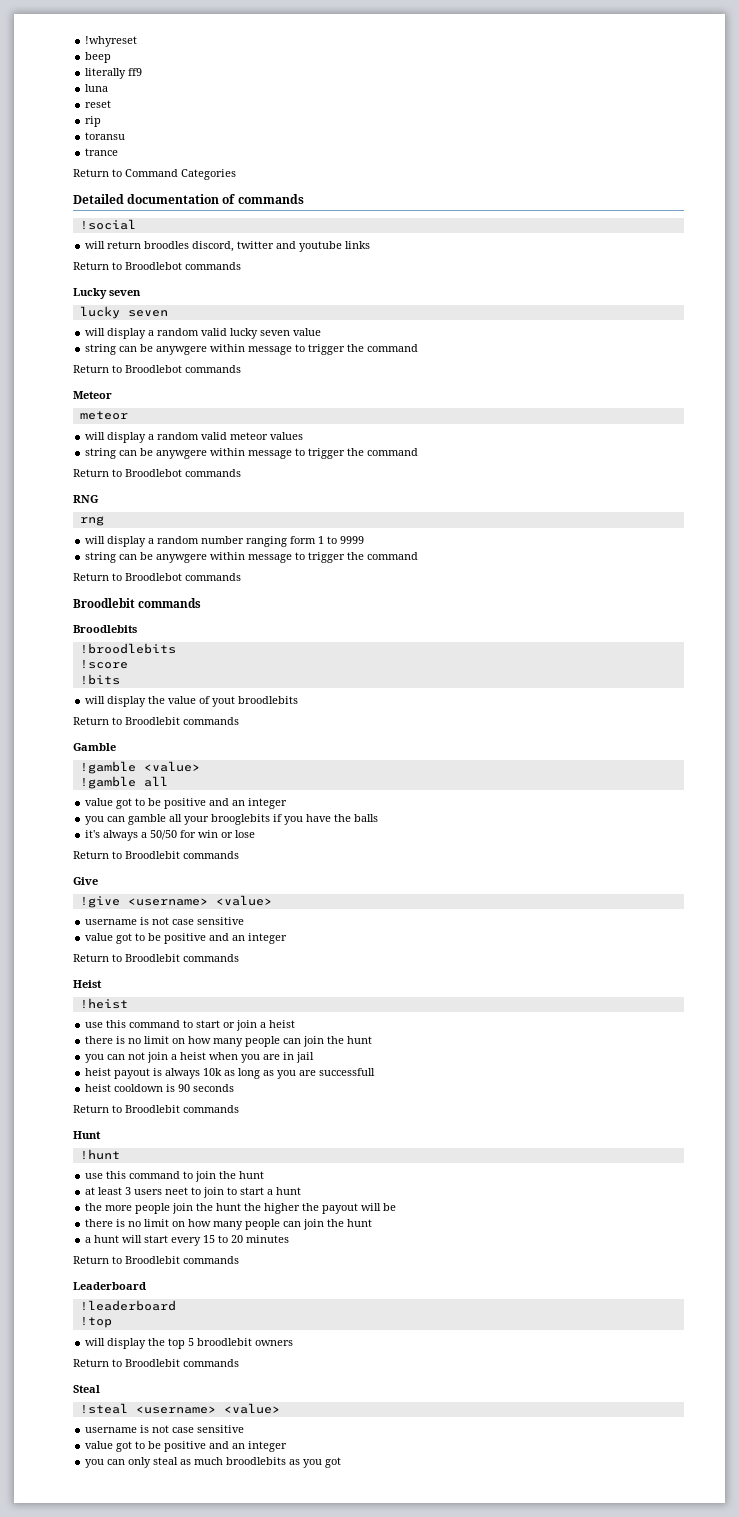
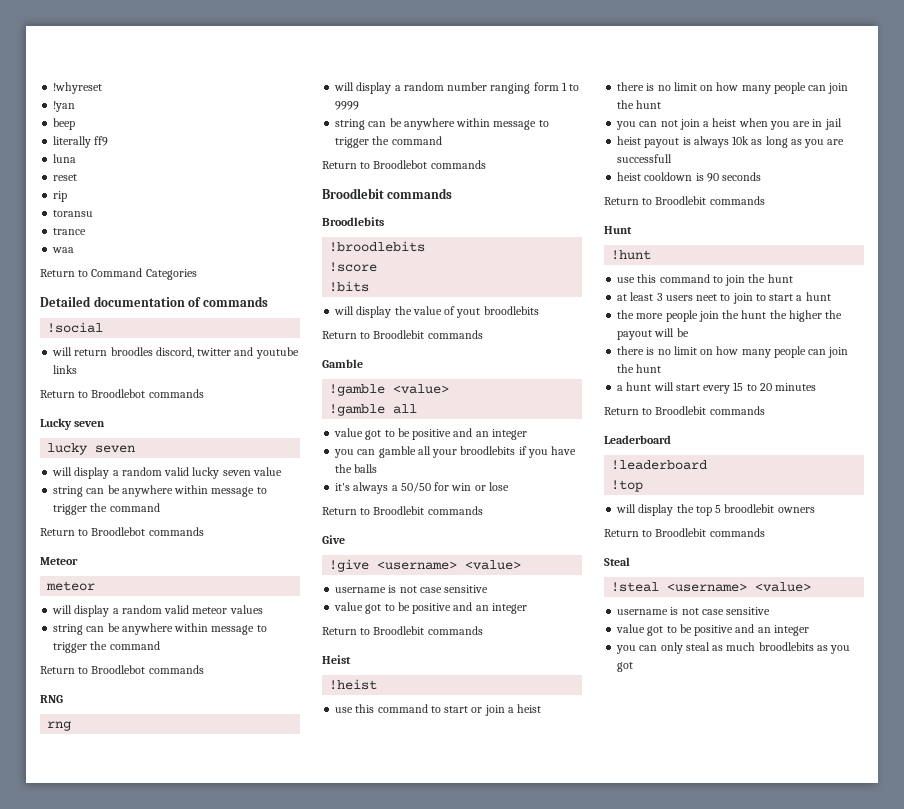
(138, 41) none -> [53,101,76,112] // !yan
(119, 152) none -> [52,247,75,253] // waa
[156,346,208,355] anywgere -> [121,485,173,497] anywhere
[156,450,208,459] anywgere -> [121,623,173,635] anywhere
[156,554,208,563] anywgere -> [403,118,455,130] anywhere
[211,814,271,825] brooglebits -> [460,446,516,455] broodlebits

